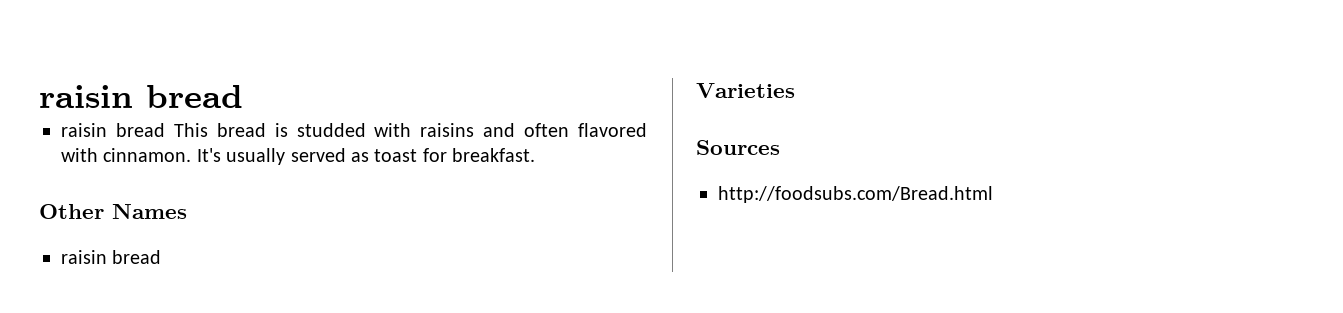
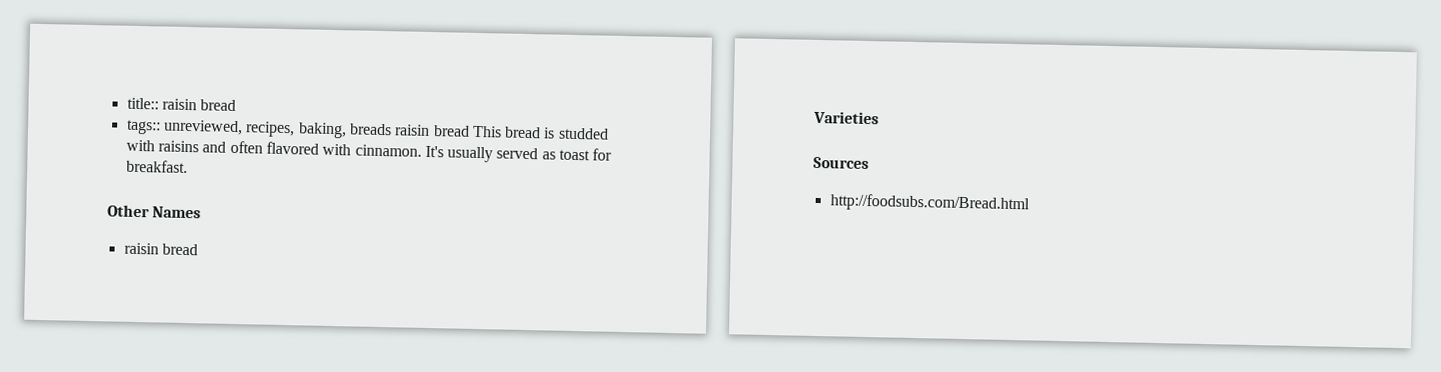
[39,85,243,108] raisin bread // -> [126,97,237,112] [125,119,392,139] title:: raisin bread // tags:: unreviewed, recipes, baking, breads

